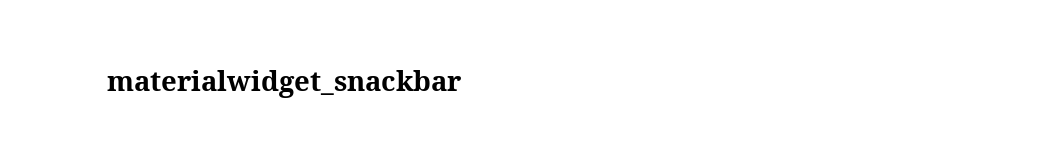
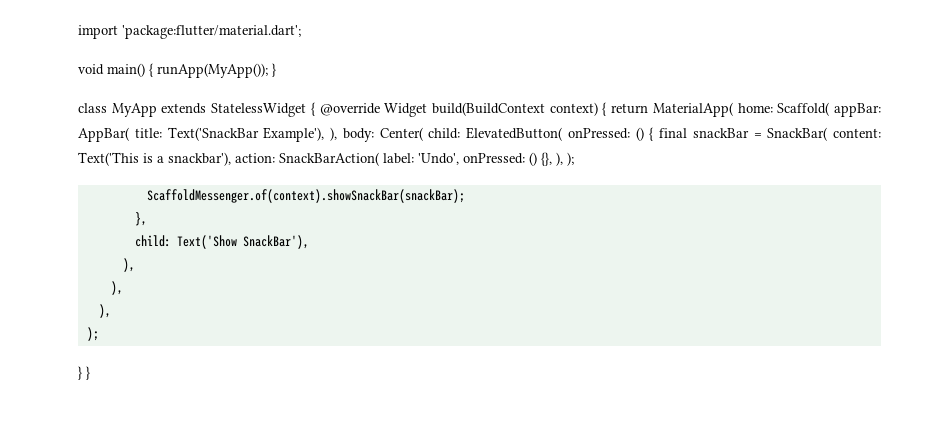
[107,70,461,98] materialwidget_snackbar -> [78,25,301,39] [78,63,276,78] [78,102,881,117] [78,127,881,142] [78,152,574,166] [146,189,465,203] [134,212,147,226] [134,235,309,249] [122,258,135,272] [110,281,123,295] [98,304,111,318] [86,327,99,341] [78,366,90,380] import 'package:flutter/material.dart'; // void main() { runApp(MyApp()); } // class MyApp extends StatelessWidget { @override Widget build(BuildContext context) { return MaterialApp( home: Scaffold( appBar: AppBar( title: Text('SnackBar Example'), ), body: Center( child: ElevatedButton( onPressed: () { final snackBar = SnackBar( content: Text('This is a snackbar'), action: SnackBarAction( label: 'Undo', onPressed: () {}, ), ); // ScaffoldMessenger.of(context).showSnackBar(snackBar); // }, // child: Text('Show SnackBar'), // ), // ), // ), // ); // } }

